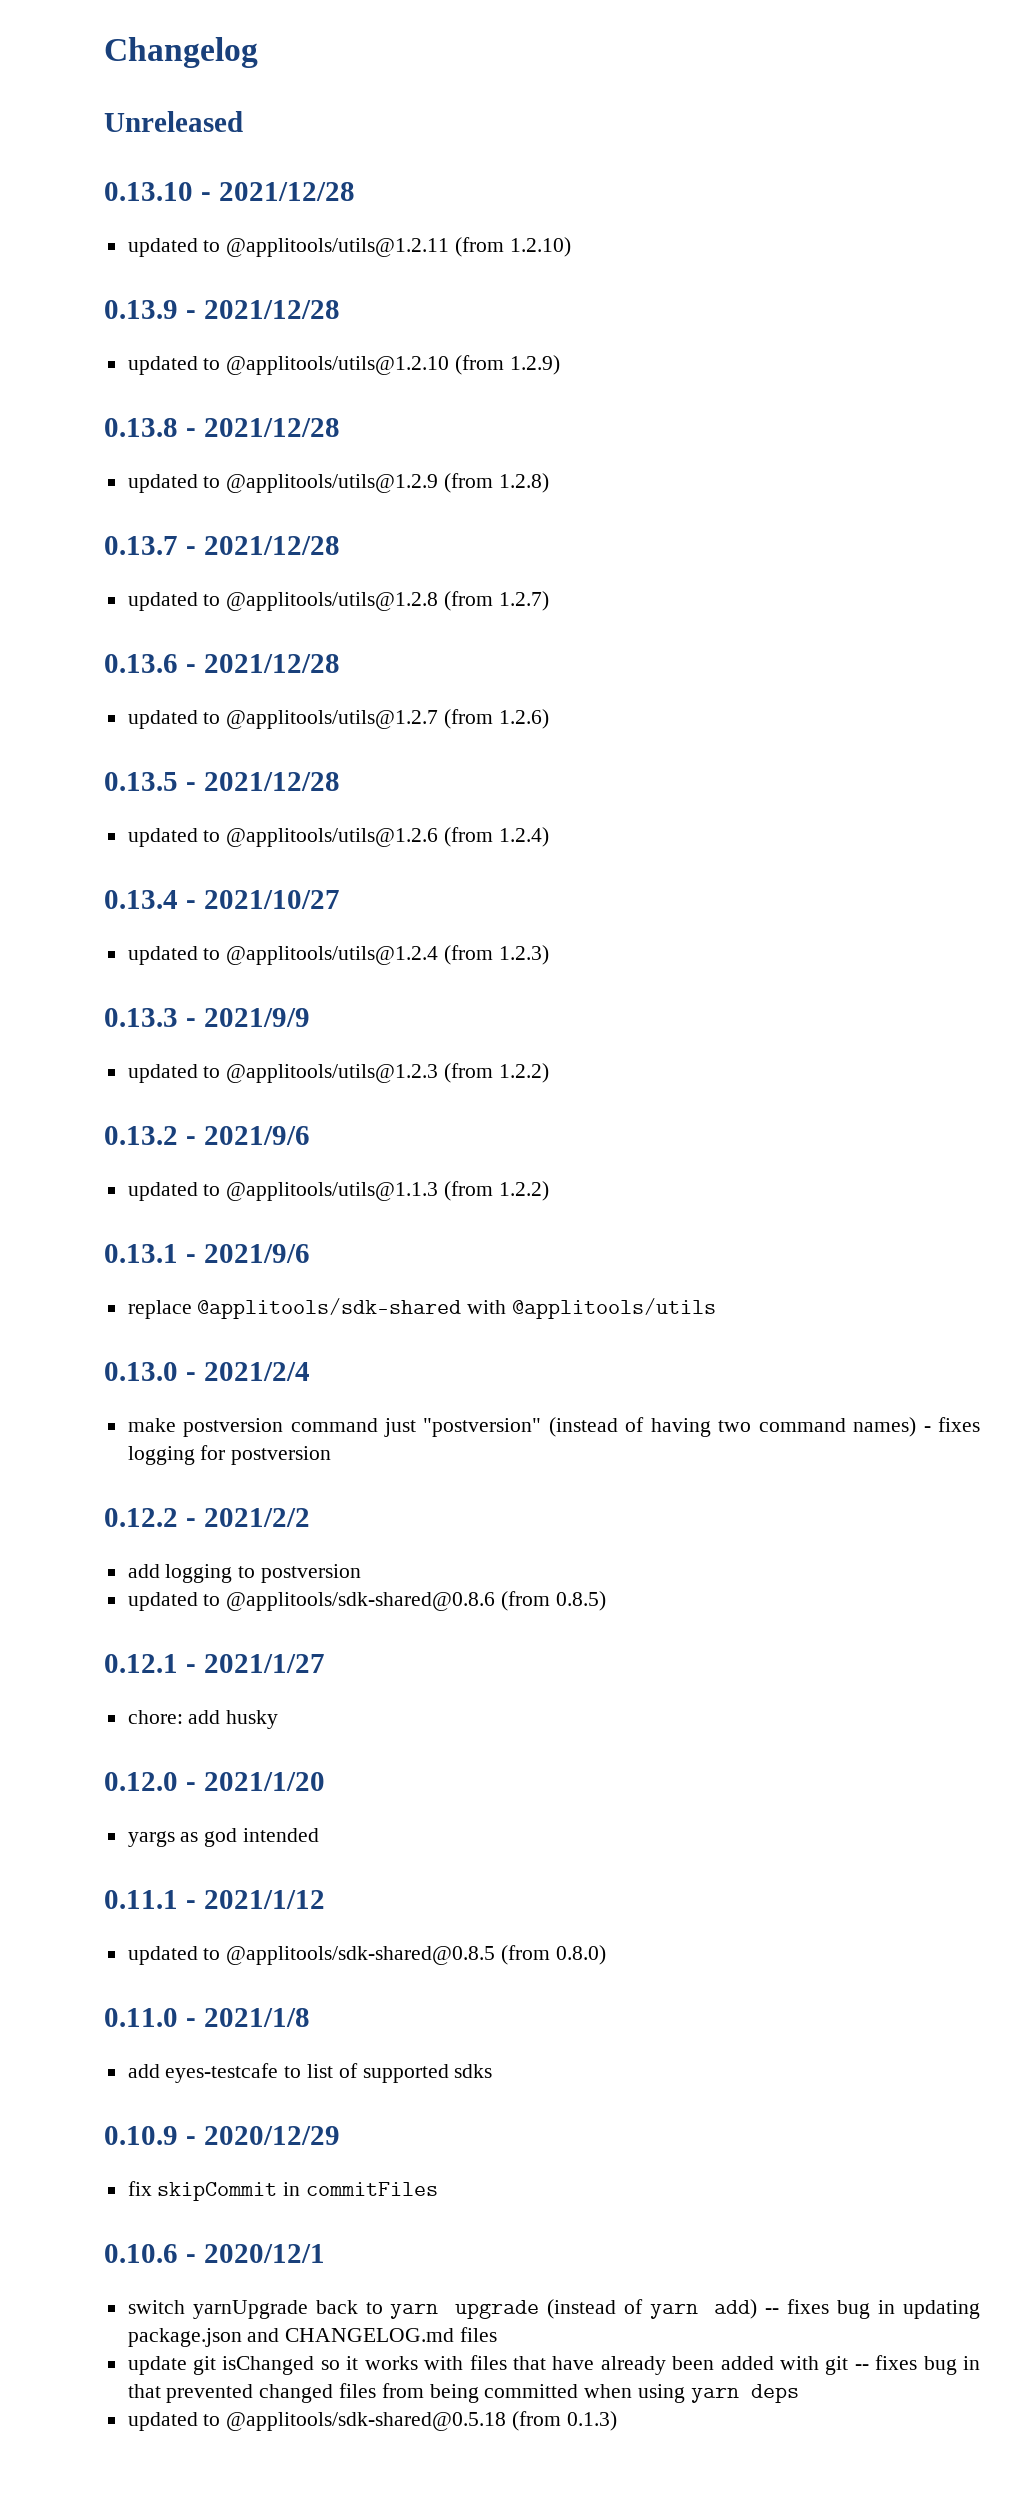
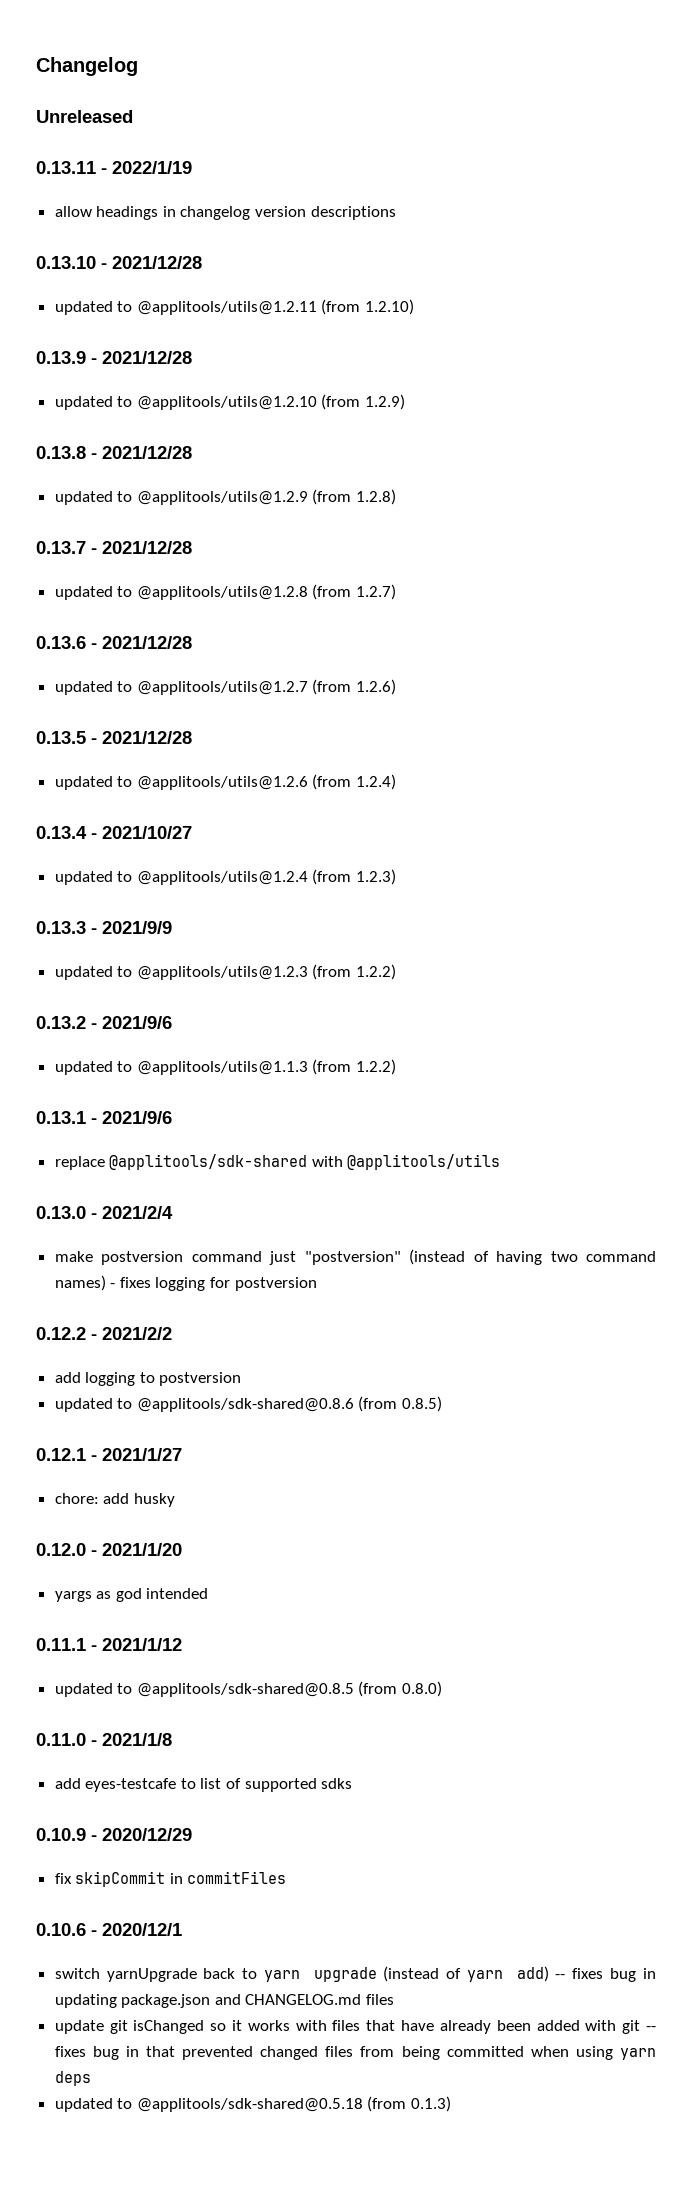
(243, 121) none -> [36,161,192,174] [54,206,396,220] // 0.13.11 - 2022/1/19 // allow headings in changelog version descriptions

